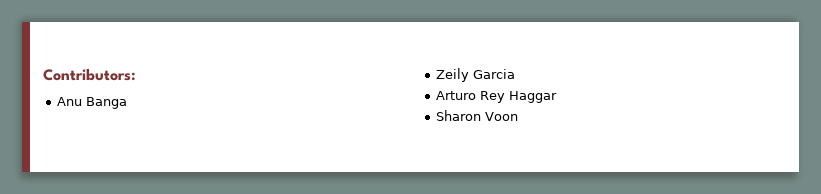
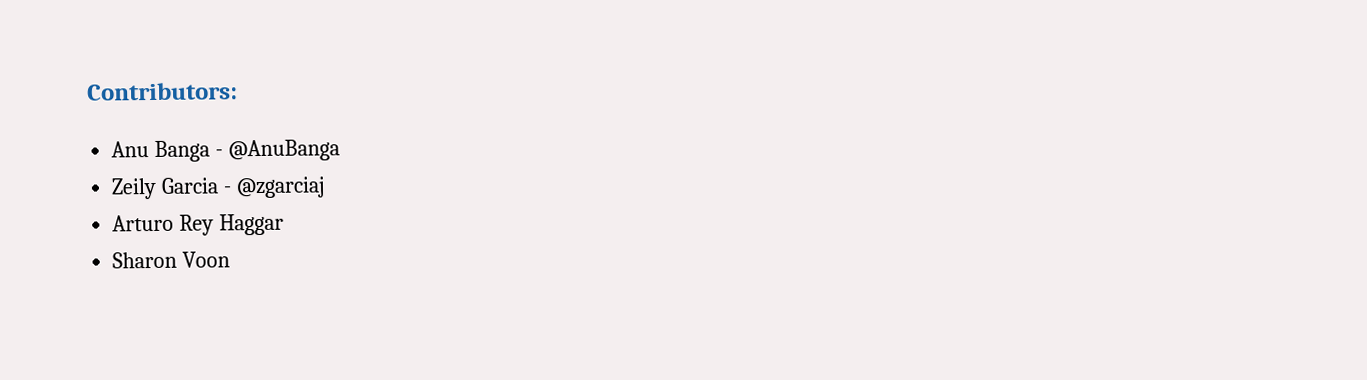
(128, 103) none -> [215,139,341,162] - @AnuBanga
(516, 74) none -> [223,176,327,199] - @zgarciaj

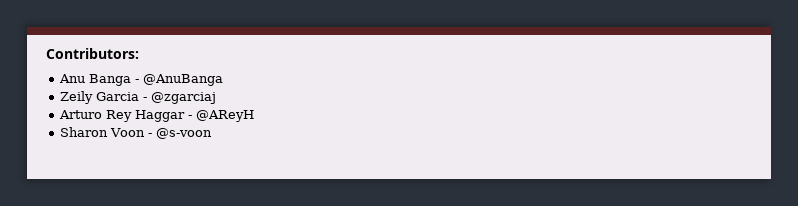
(285, 224) none -> [188,110,255,122] - @AReyH
(231, 259) none -> [148,128,213,139] - @s-voon

